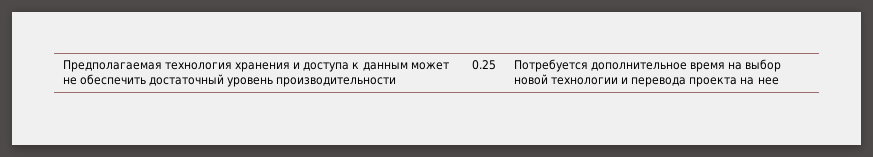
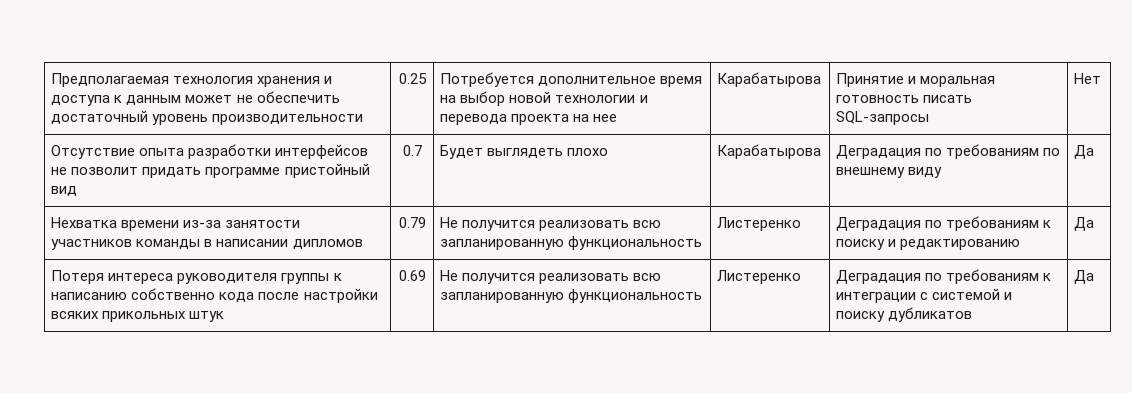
(779, 81) none -> [717,72,822,87] [836,73,996,87] [836,95,973,103] [836,111,930,125] [1074,73,1102,84] [51,144,369,159] [51,163,370,178] [51,186,78,196] [402,145,422,156] [440,145,609,159] [717,144,822,159] [836,144,1061,159] [836,167,943,178] [1074,145,1095,159] [51,217,301,231] [51,239,363,250] [398,217,426,228] [440,217,662,231] [440,236,703,250] [717,217,802,231] [836,216,1052,231] [836,239,1021,250] [1074,217,1095,231] [51,270,342,284] [51,288,378,303] [51,311,225,322] [398,270,426,281] [440,270,662,284] [440,289,703,303] [717,270,802,284] [836,269,1052,284] [836,288,1013,303] [836,307,973,322] [1074,270,1095,284] | Карабатырова | Принятие и моральная готовность писать SQL-запросы | Нет // Отсутствие опыта разработки интерфейсов не позволит придать программе пристойный вид | 0.7 | Будет выглядеть плохо | Карабатырова | Деградация по требованиям по внешнему виду | Да // Нехватка времени из-за занятости участников команды в написании дипломов | 0.79 | Не получится реализовать всю запланированную функциональность | Листеренко | Деградация по требованиям к поиску и редактированию | Да // Потеря интереса руководителя группы к написанию собственно кода после настройки всяких прикольных штук | 0.69 | Не получится реализовать всю запланированную функциональность | Листеренко | Деградация по требованиям к интеграции с системой и поиску дубликатов | Да

